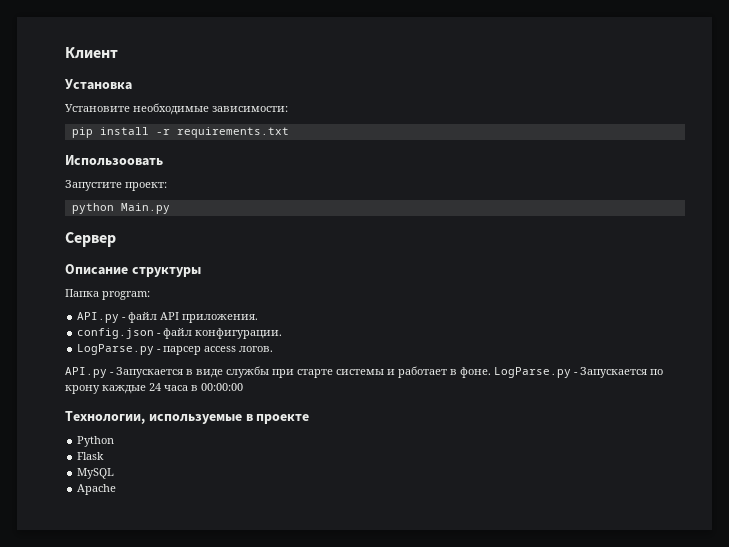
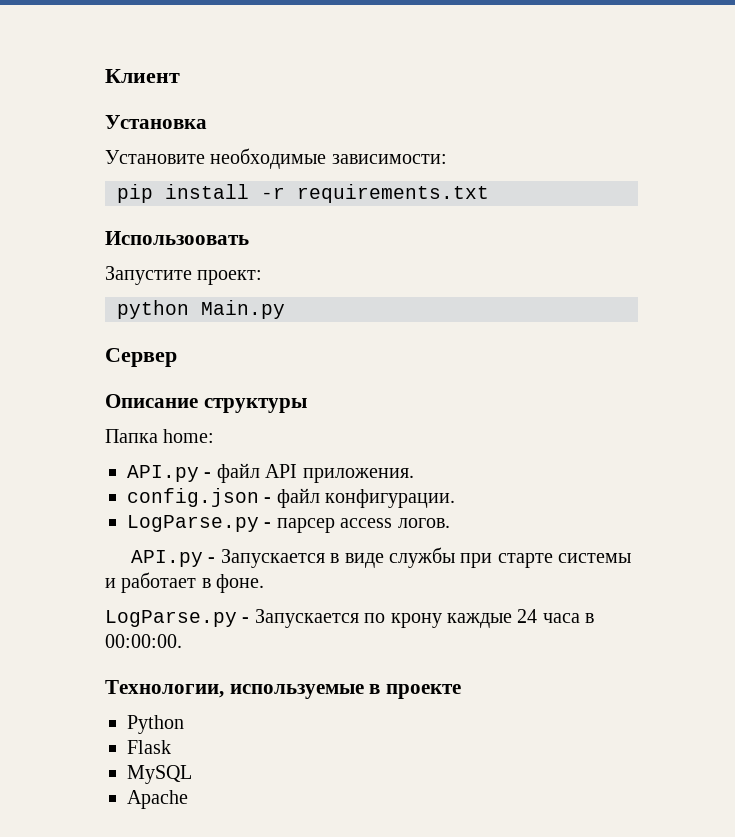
[102,291,150,300] program: -> [163,429,215,443] home:
(491, 372) none -> (265, 583) //
[201,383,243,391] 00:00:00 -> [105,634,182,648] 00:00:00.

